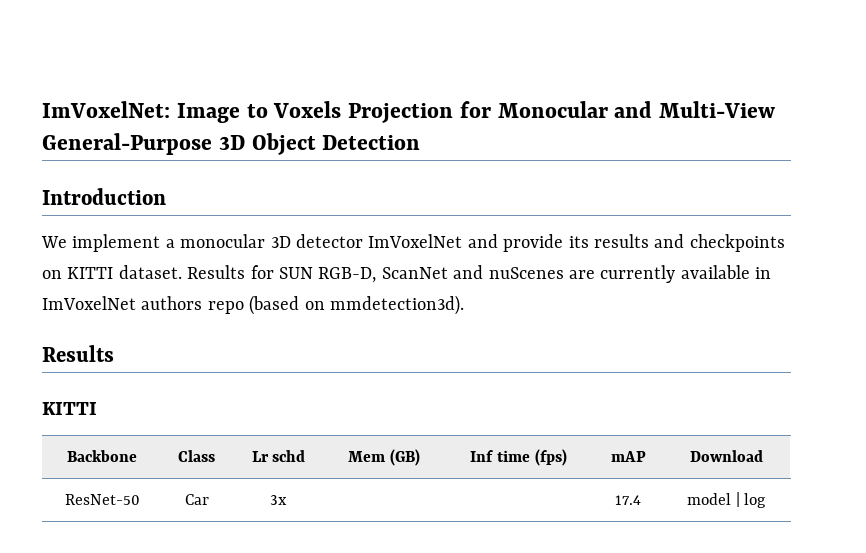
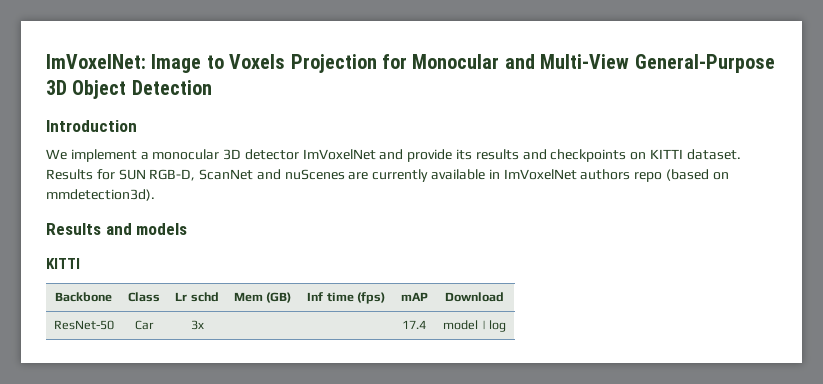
(114, 353) none -> [105,223,188,235] and models

